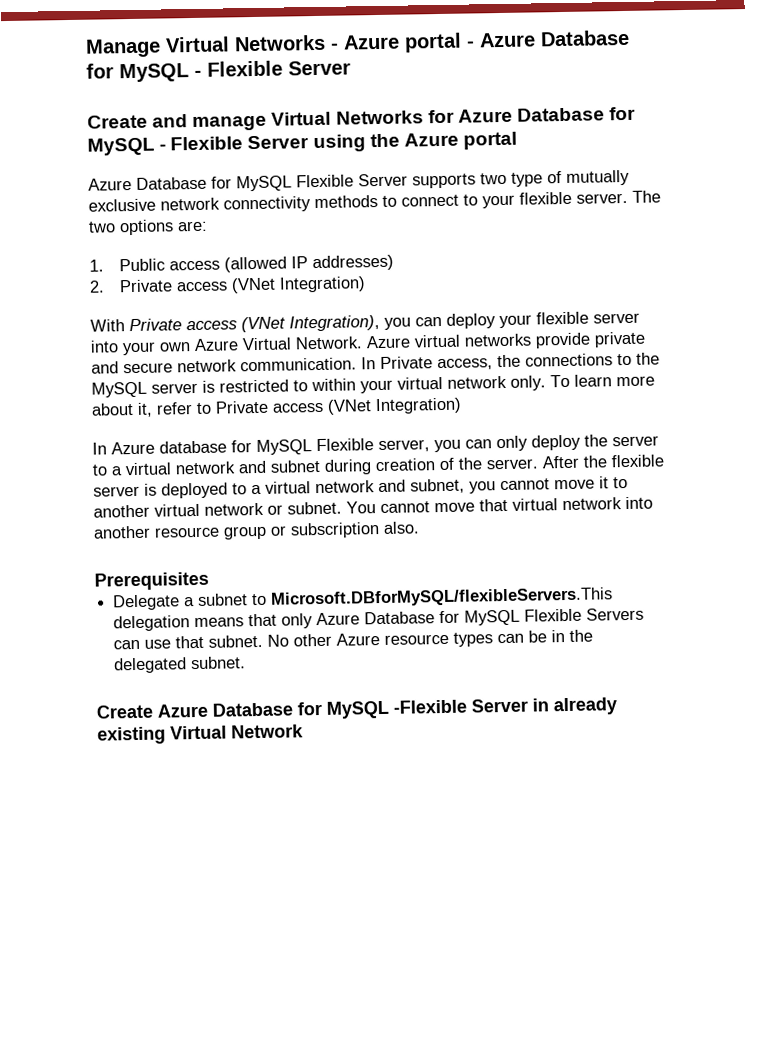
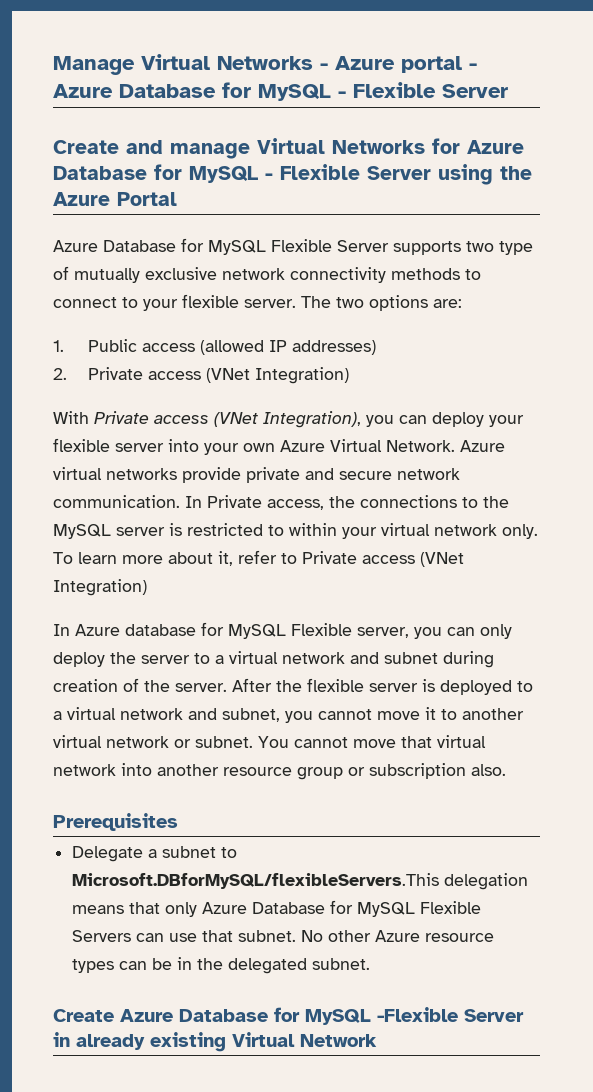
[462,131,517,150] portal -> [117,192,177,206] Portal

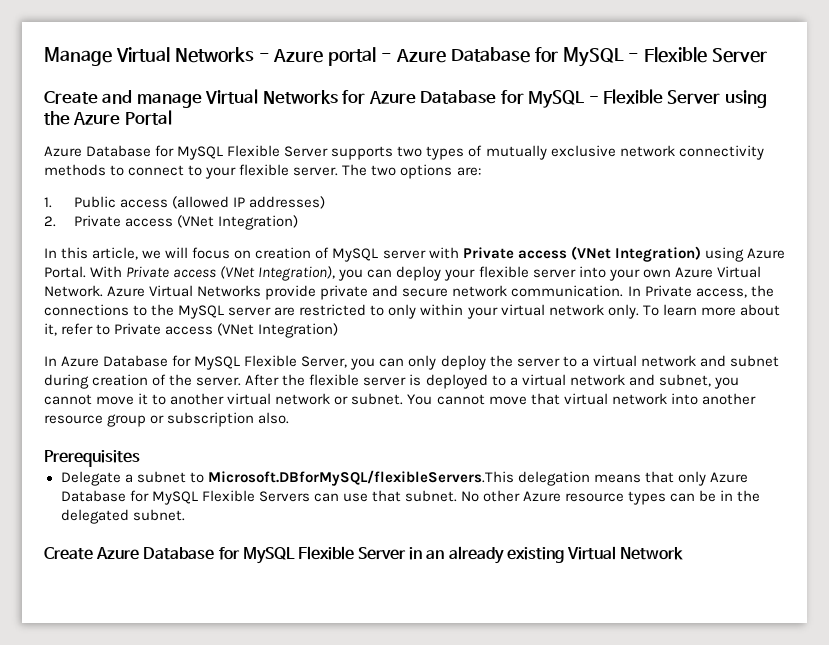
[499,241,533,255] type -> [426,146,465,160] types
(349, 375) none -> [44,246,785,262] [44,266,86,278] In this article, we will focus on creation of MySQL server with Private access (VNet Integration) using Azure Portal.
[53,467,177,480] virtual networks -> [149,285,262,297] Virtual Networks
[169,523,182,536] is -> [274,307,296,316] are
(284, 530) none -> [388,304,417,319] only
[125,622,409,639] database for MySQL Flexible server, -> [103,355,348,370] Database for MySQL Flexible Server,
[377,1007,458,1022] -Flexible -> [297,546,354,560] Flexible
(70, 1039) none -> [426,550,445,559] an

